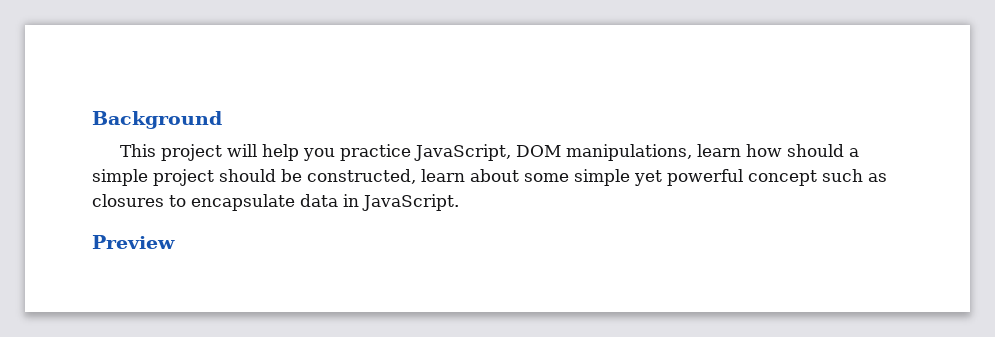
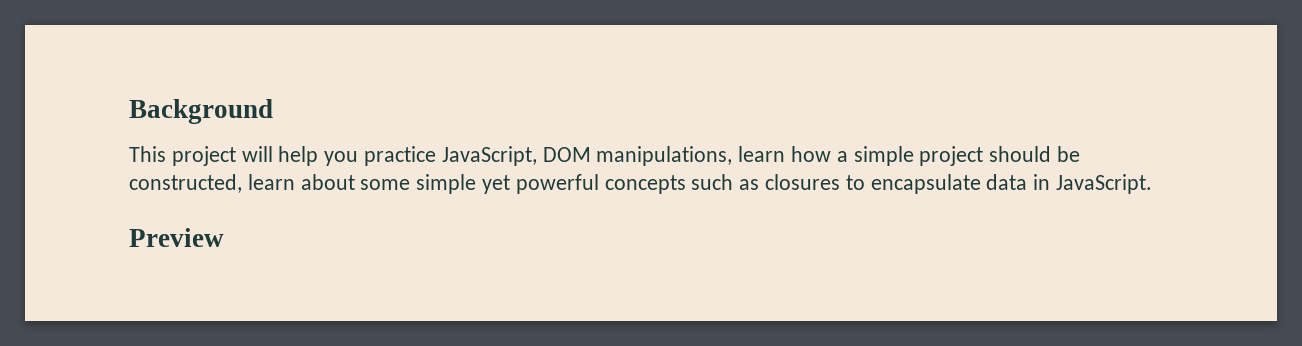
[786,144,844,157] should -> (832, 154) none
[748,170,817,186] concept -> [604,175,686,194] concepts

